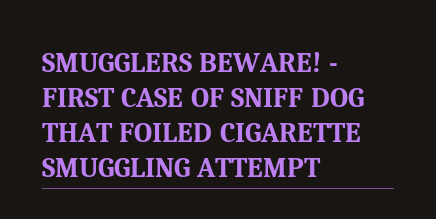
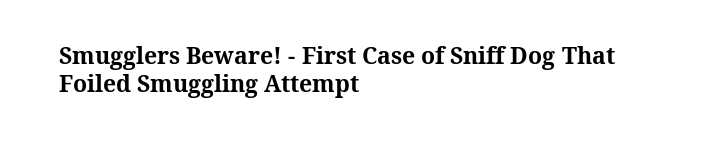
[42,52,338,72] [42,88,364,107] [42,123,361,142] [42,158,322,177] SMUGGLERS BEWARE! - FIRST CASE OF SNIFF DOG THAT FOILED CIGARETTE SMUGGLING ATTEMPT -> [59,46,615,70] [59,74,360,98] Smugglers Beware! - First Case of Sniff Dog That Foiled Smuggling Attempt

